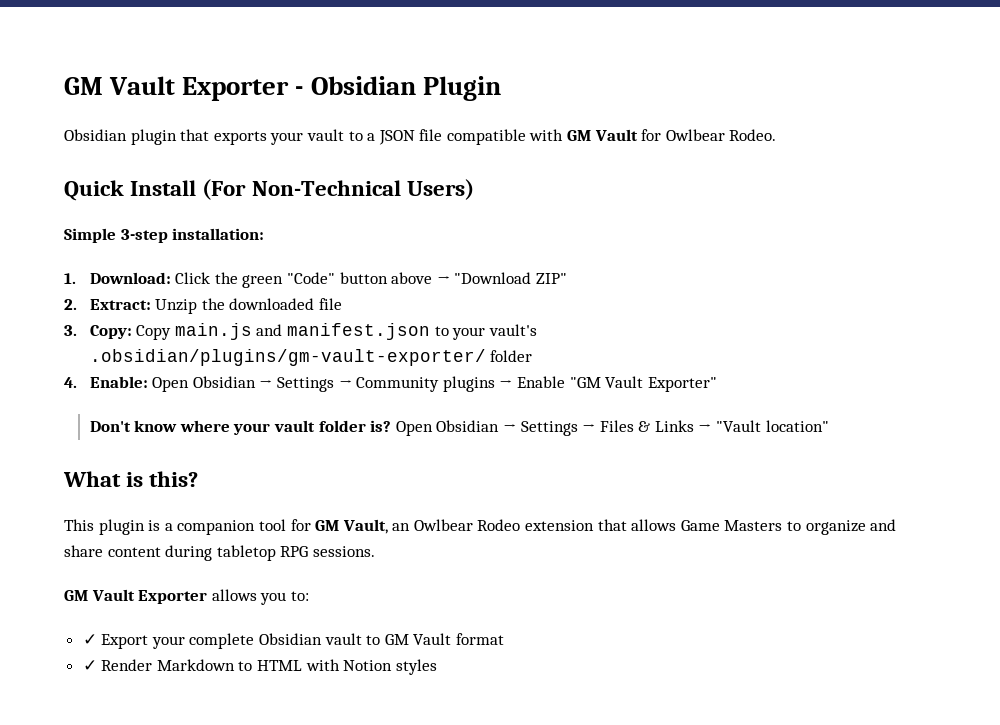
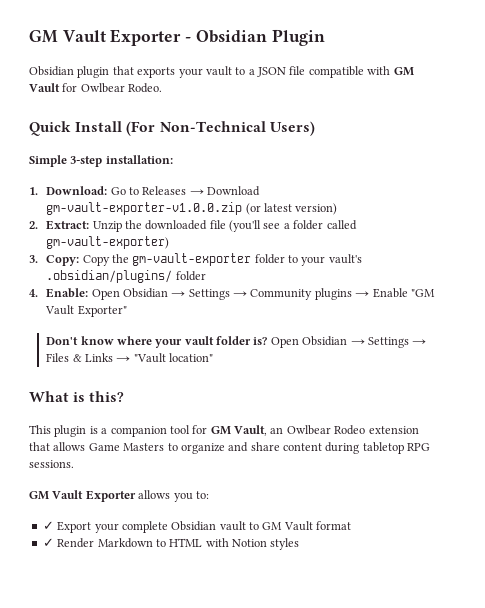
[175,272,567,288] Click the green "Code" button above → "Download ZIP" -> [110,186,261,196] [46,202,338,215] Go to Releases → Download gm-vault-exporter-v1.0.0.zip (or latest version)
(342, 304) none -> [229,220,357,232] [46,236,170,249] (you'll see a folder called gm-vault-exporter)
[174,323,430,340] main.js and manifest.json -> [111,253,285,266] the gm-vault-exporter folder
[89,349,486,366] .obsidian/plugins/gm-vault-exporter/ -> [46,270,173,283] .obsidian/plugins/

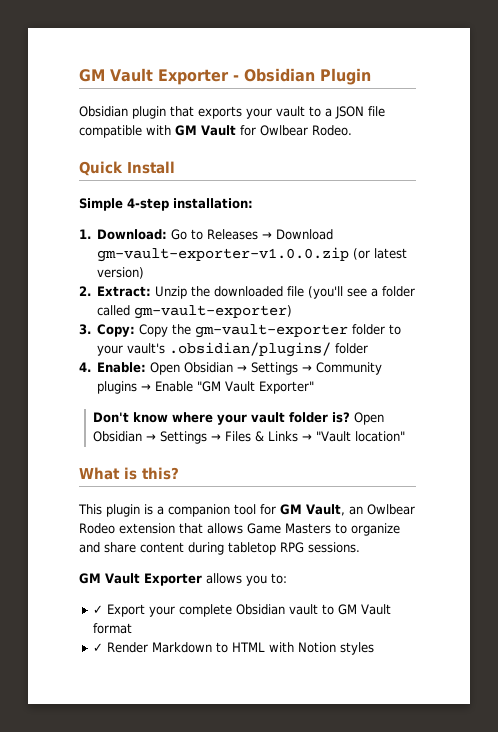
[126,121,315,136] (For Non-Technical Users) -> (175, 167) none
[70,156,103,167] 3-step -> [127,198,169,211] 4-step

